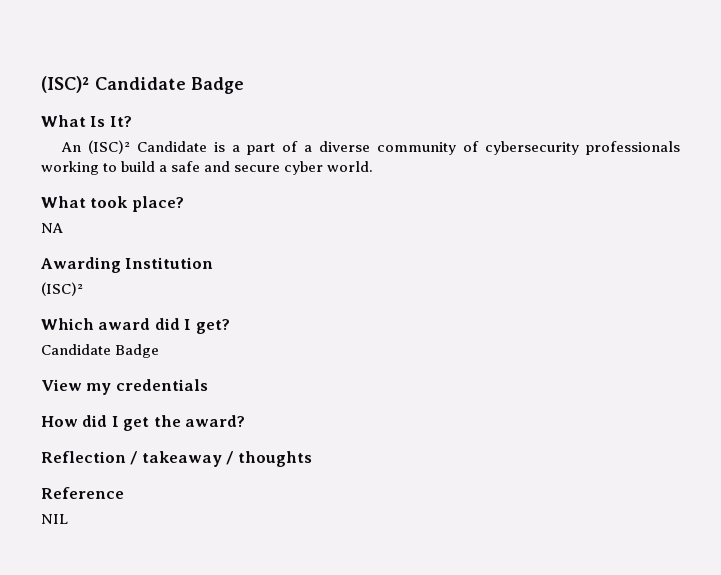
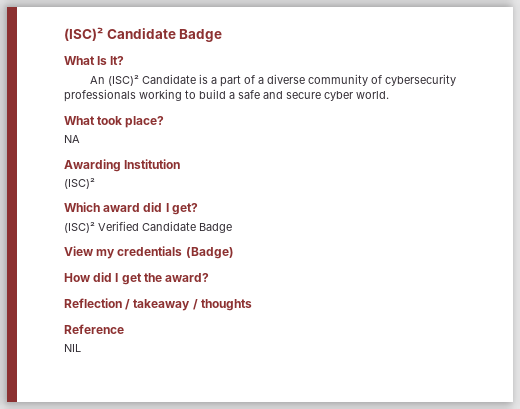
(230, 326) none -> [64,221,139,233] (ISC)² Verified
(208, 385) none -> [185,247,234,259] (Badge)

